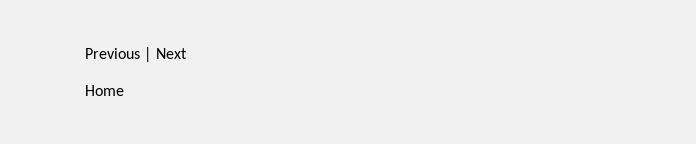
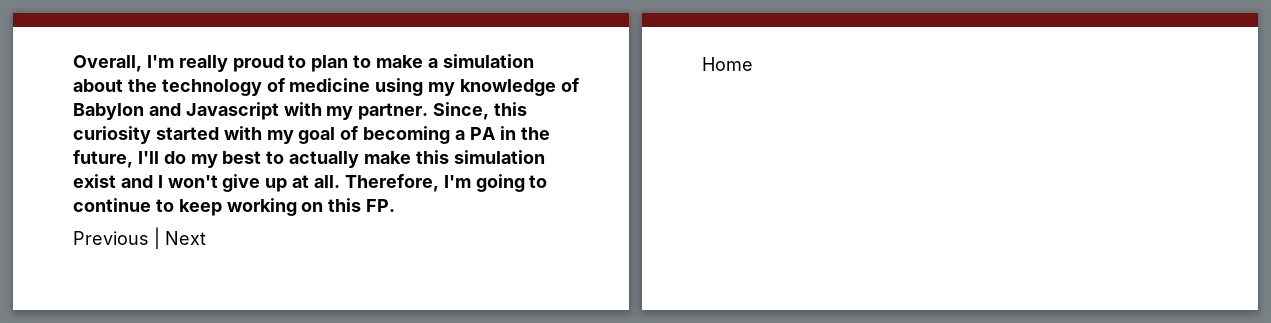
(85, 53) none -> [73,54,534,72] [73,78,579,96] [73,102,528,120] [73,126,550,144] [73,150,545,168] [73,174,548,192] [73,198,396,216] Overall, I'm really proud to plan to make a simulation about the technology of medicine using my knowledge of Babylon and Javascript with my partner. Since, this curiosity started with my goal of becoming a PA in the future, I'll do my best to actually make this simulation exist and I won't give up at all. Therefore, I'm going to continue to keep working on this FP. //

